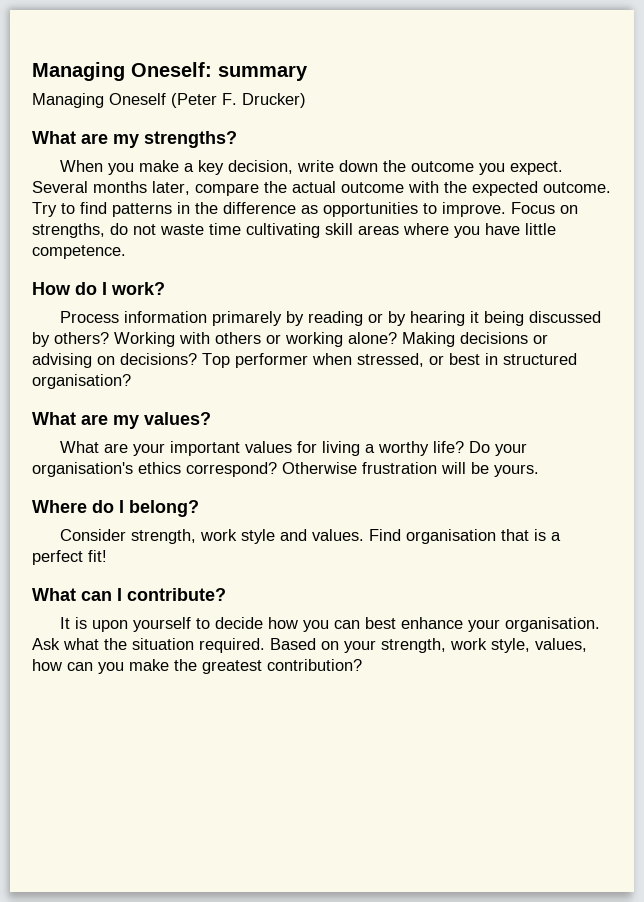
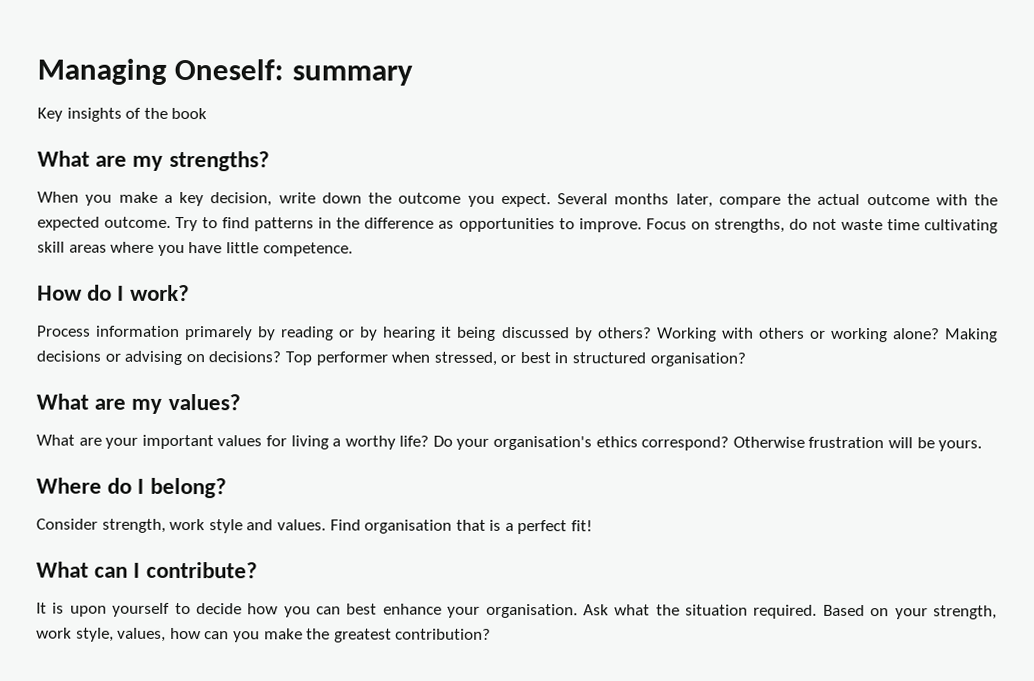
[32,93,306,108] Managing Oneself (Peter F. Drucker) -> [37,107,208,122] Key insights of the book

